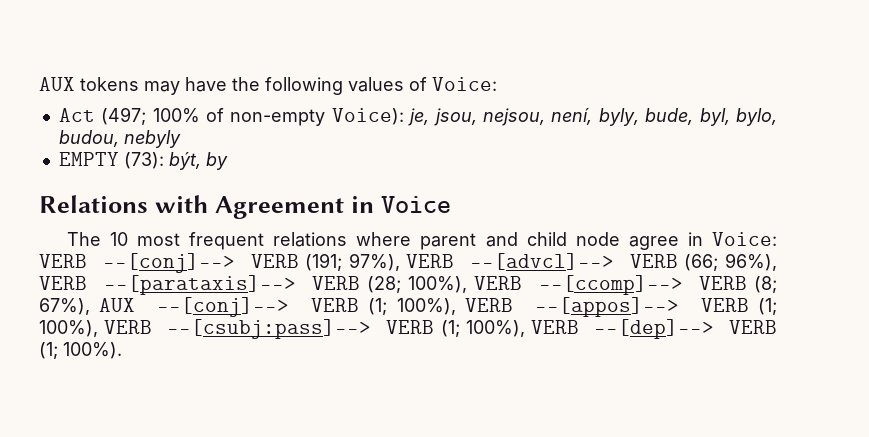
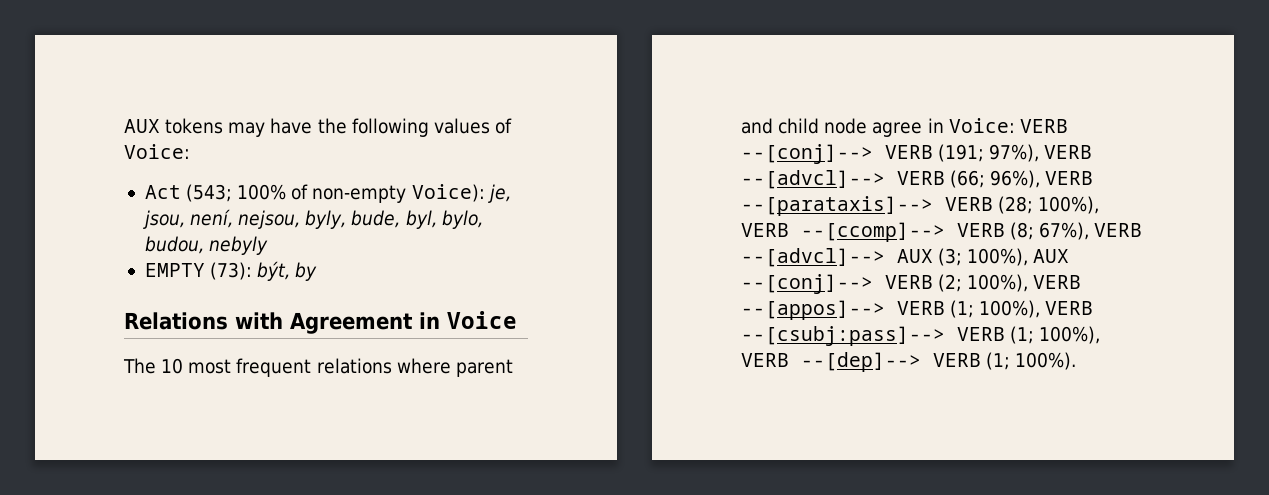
[101,107,147,125] (497; -> [186,184,233,202] (543;
[482,108,593,126] nejsou, není, -> [190,209,301,229] není, nejsou,
(90, 306) none -> [1094,223,1143,237] [741,248,1029,267] VERB --[advcl]--> AUX (3; 100%),
[368,298,388,315] (1; -> [938,274,963,292] (2;

